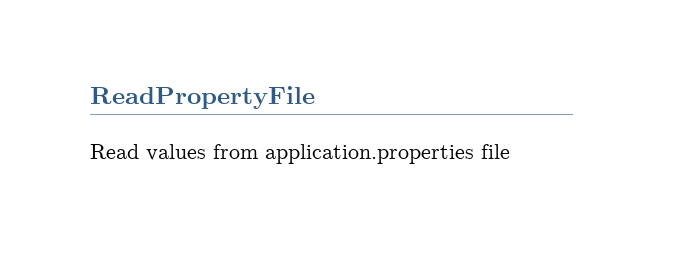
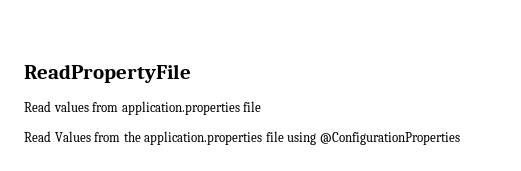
(510, 151) none -> [24,131,460,145] // Read Values from the application.properties file using @ConfigurationProperties

